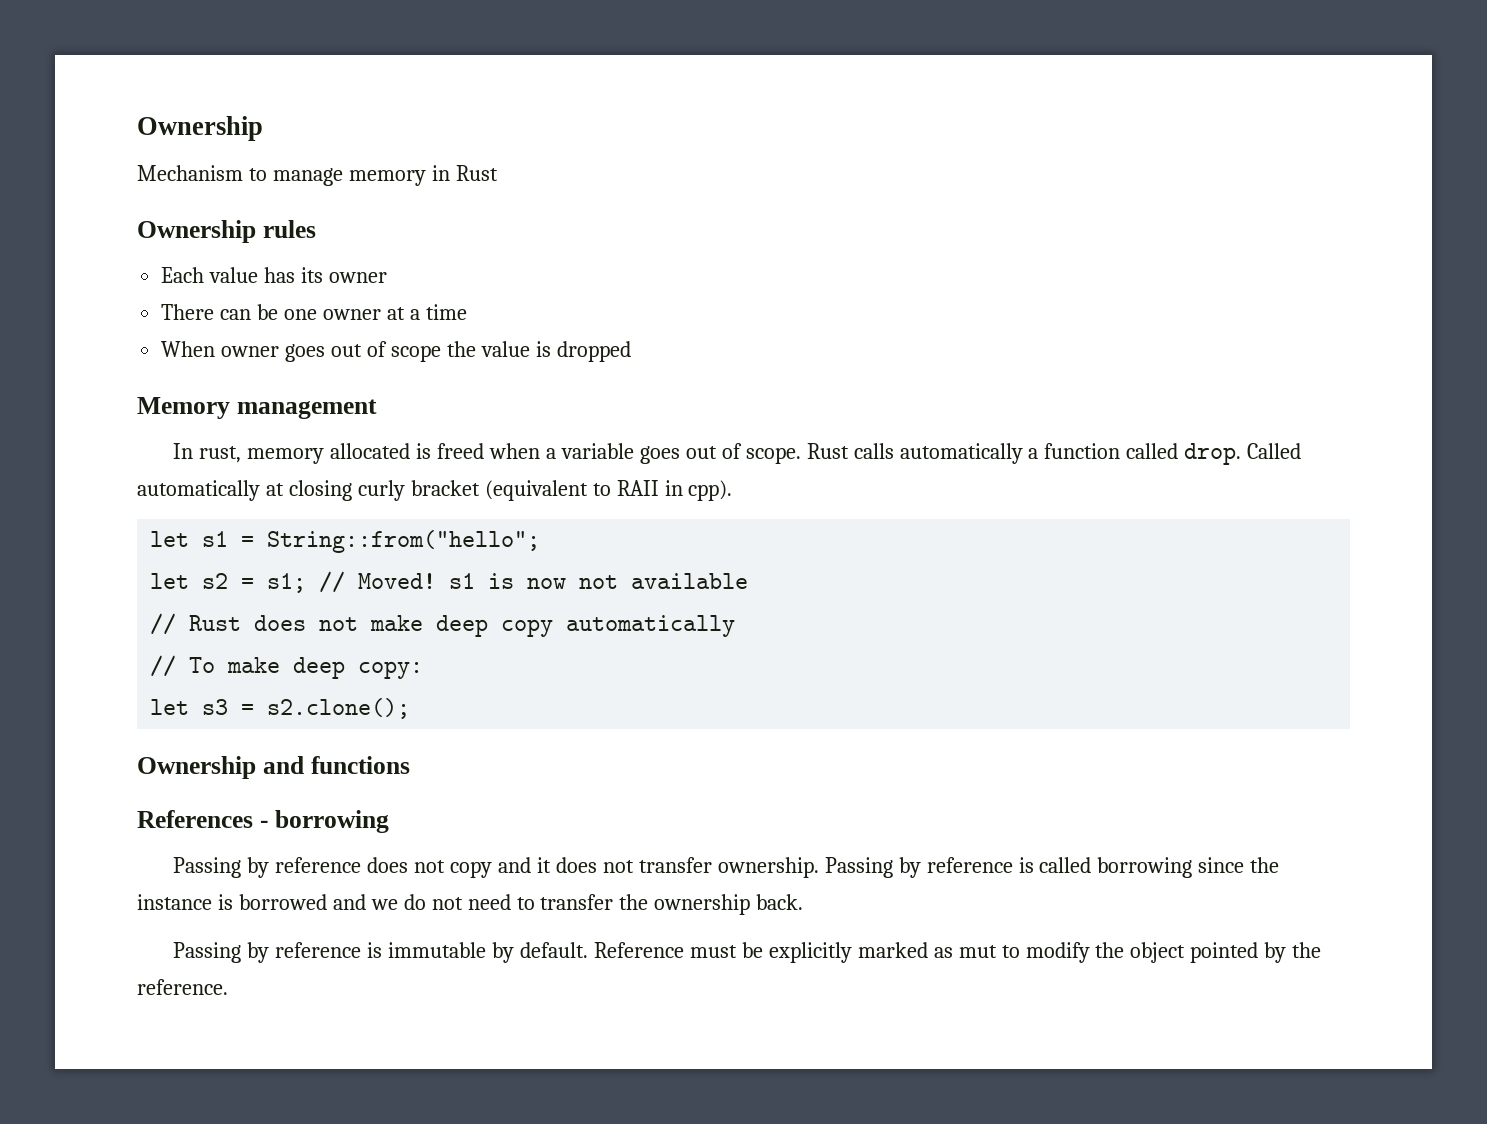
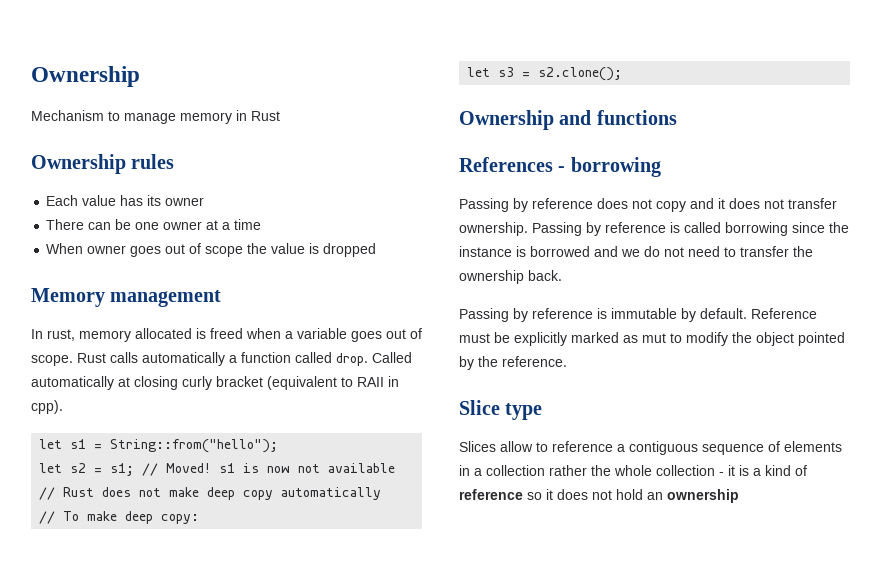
[267,530,541,553] String::from("hello"; -> [110,439,279,453] String::from("hello");
(228, 987) none -> [459,400,543,420] [459,441,842,455] [459,465,807,476] [459,489,739,503] // Slice type // Slices allow to reference a contiguous sequence of elements in a collection rather the whole collection - it is a kind of reference so it does not hold an ownership

